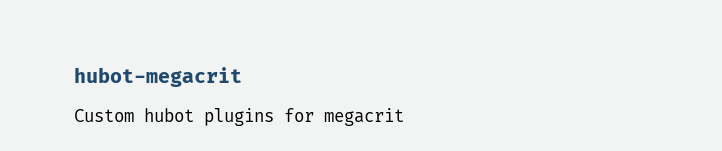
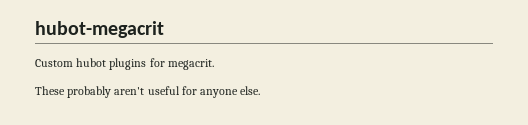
[324,108,404,126] megacrit -> [167,59,214,70] [35,86,261,98] megacrit. // These probably aren't useful for anyone else.

